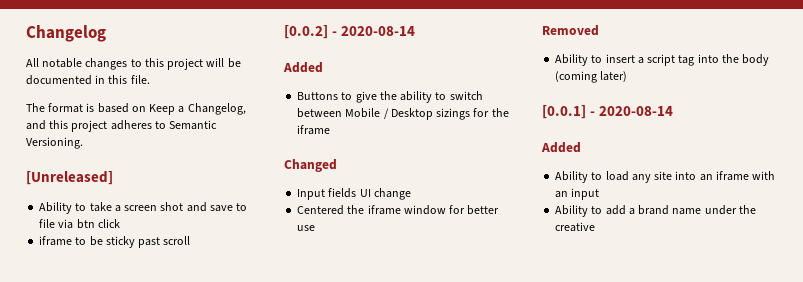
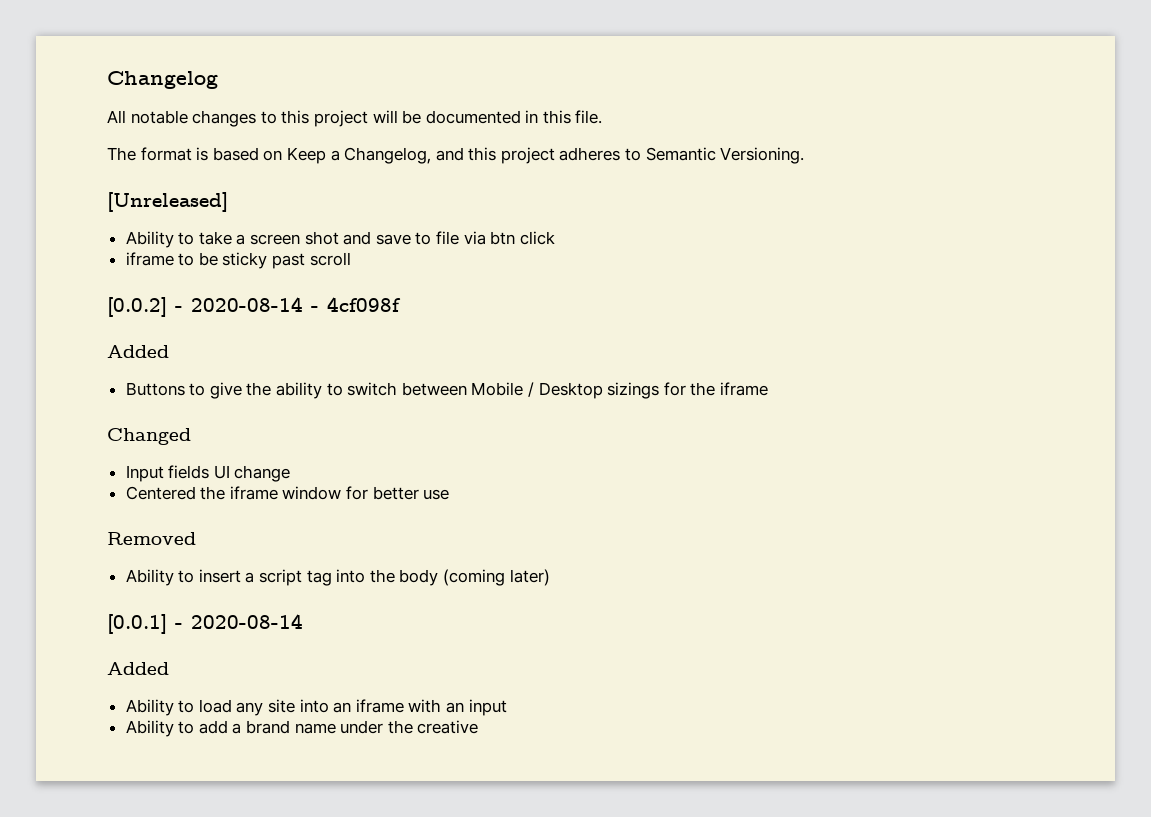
(416, 31) none -> [311,297,401,312] - 4cf098f

